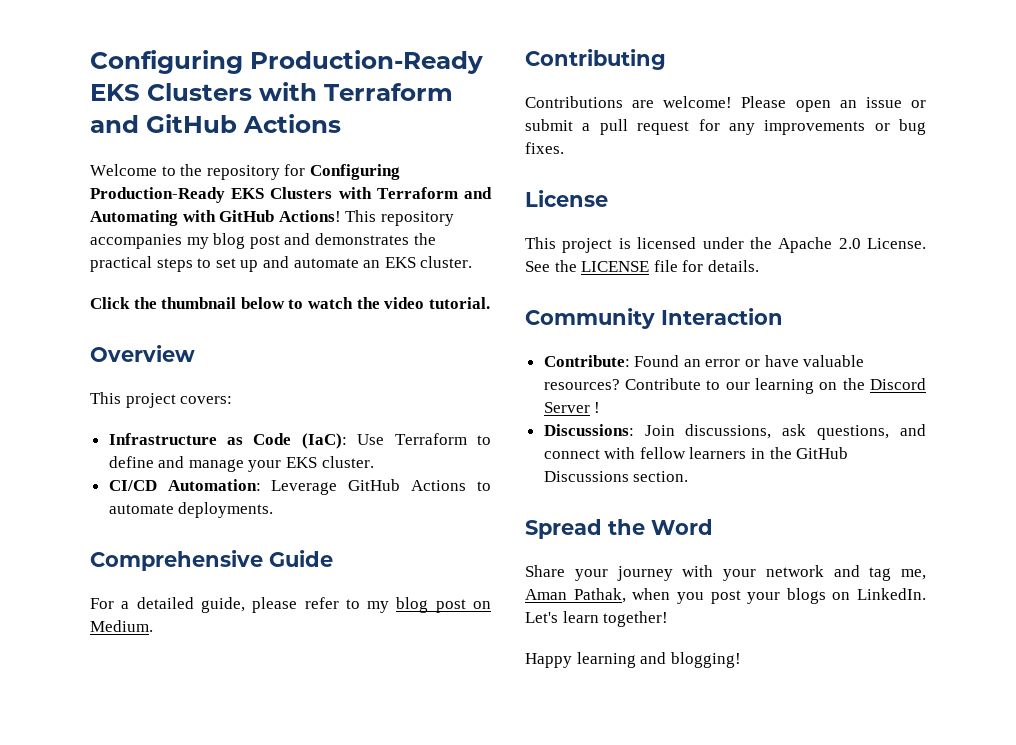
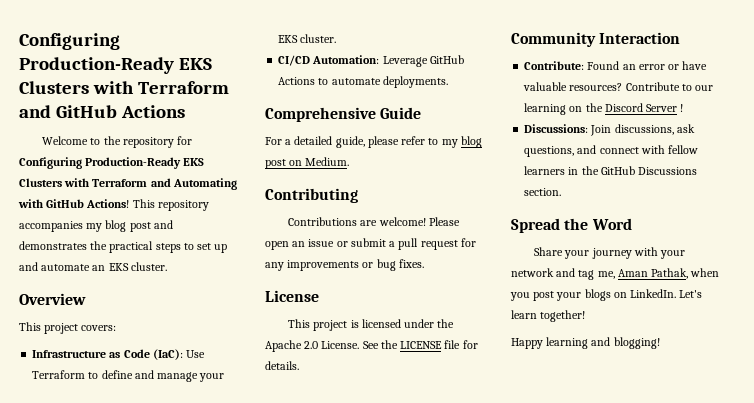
[90,297,490,309] // Click the thumbnail below to watch the video tutorial. -> (167, 266) none

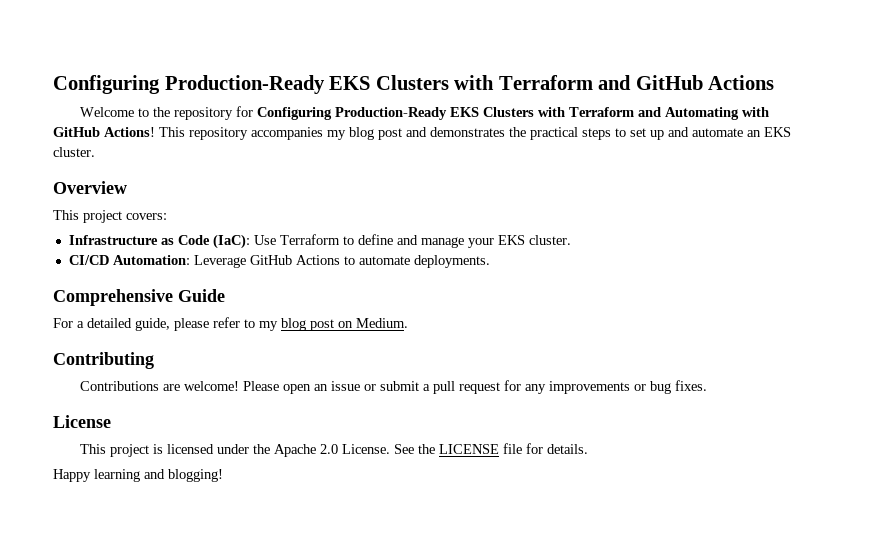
[511,32,681,47] [524,61,708,70] [523,82,714,91] [524,103,684,115] [524,124,695,136] [524,145,699,157] [524,166,698,175] [524,188,562,196] [511,218,632,233] [534,247,686,259] [511,268,720,280] [510,289,703,301] [511,310,586,322] // Community Interaction // Contribute: Found an error or have valuable resources? Contribute to our learning on the Discord Server ! // Discussions: Join discussions, ask questions, and connect with fellow learners in the GitHub Discussions section. // Spread the Word // Share your journey with your network and tag me, Aman Pathak, when you post your blogs on LinkedIn. Let's learn together! -> (589, 449) none

